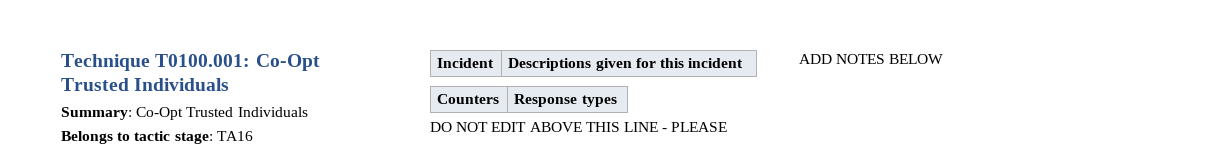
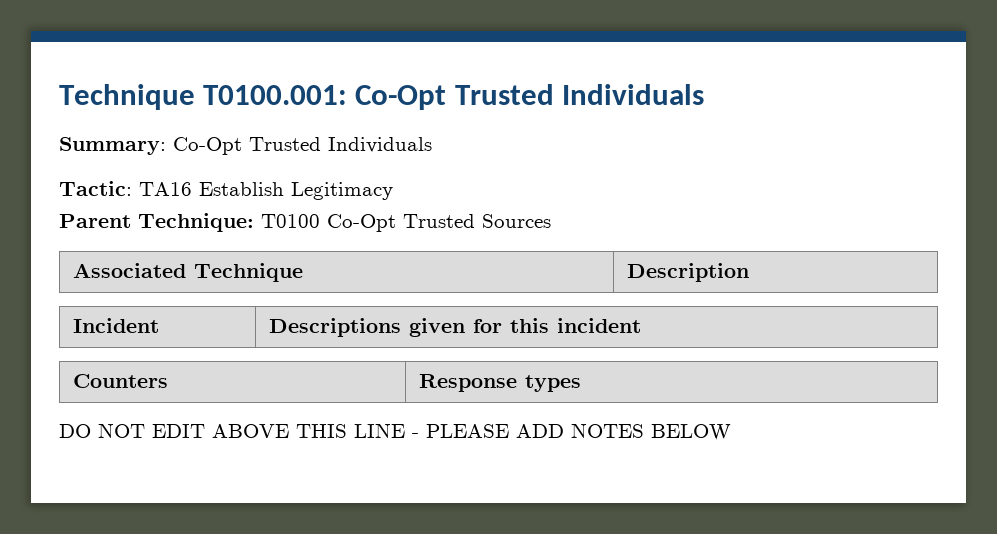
[61,131,253,144] Belongs to tactic stage: TA16 -> [59,181,393,200] [59,213,551,232] [72,263,303,282] [626,263,749,282] Tactic: TA16 Establish Legitimacy // Parent Technique: T0100 Co-Opt Trusted Sources // Associated Technique | Description

